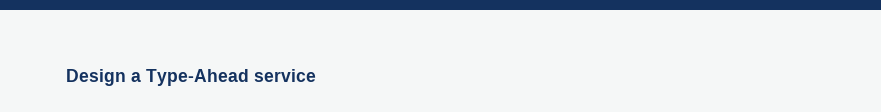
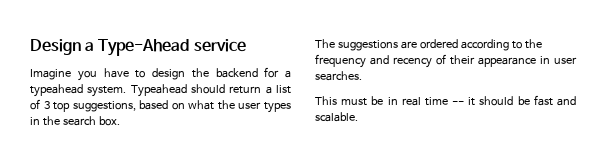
(316, 75) none -> [30,67,291,81] [30,84,291,97] [30,99,291,113] [30,116,120,126] [315,39,542,51] [315,54,577,68] [315,71,362,81] [315,95,576,106] [315,112,358,122] // Imagine you have to design the backend for a typeahead system. Typeahead should return a list of 3 top suggestions, based on what the user types in the search box. // The suggestions are ordered according to the frequency and recency of their appearance in user searches. // This must be in real time -- it should be fast and scalable.

